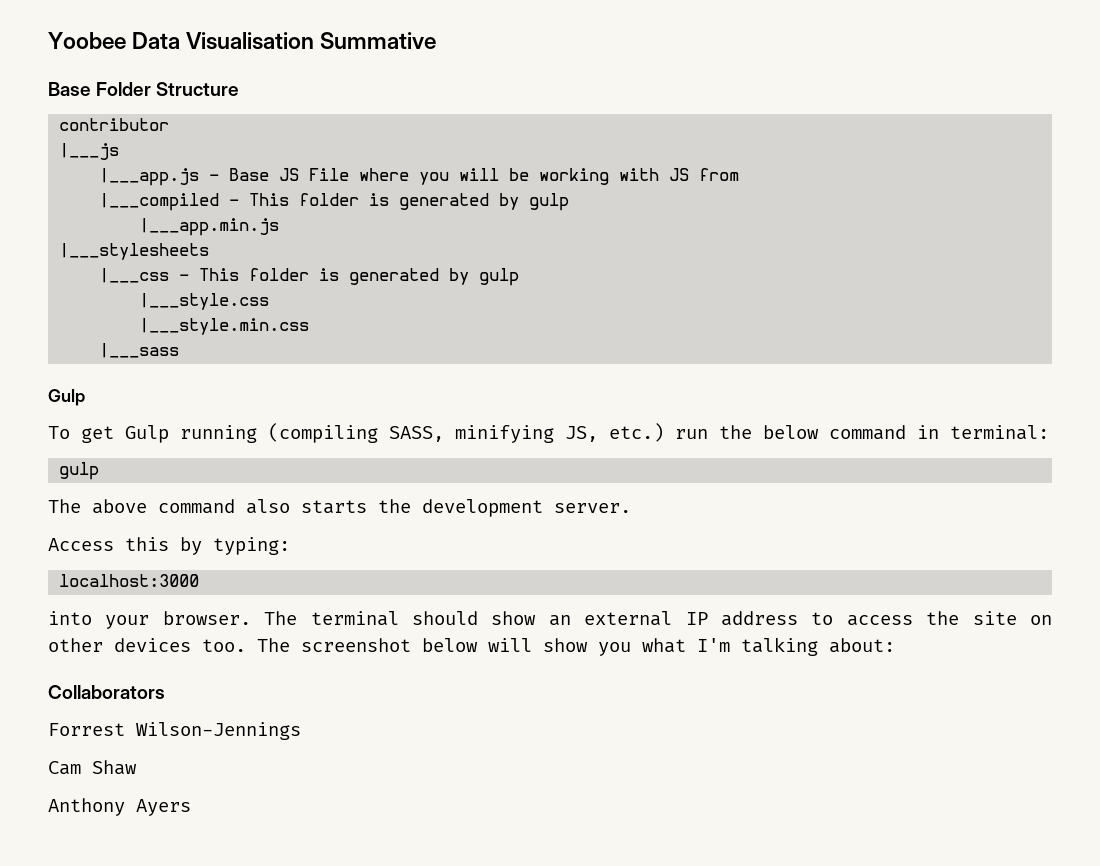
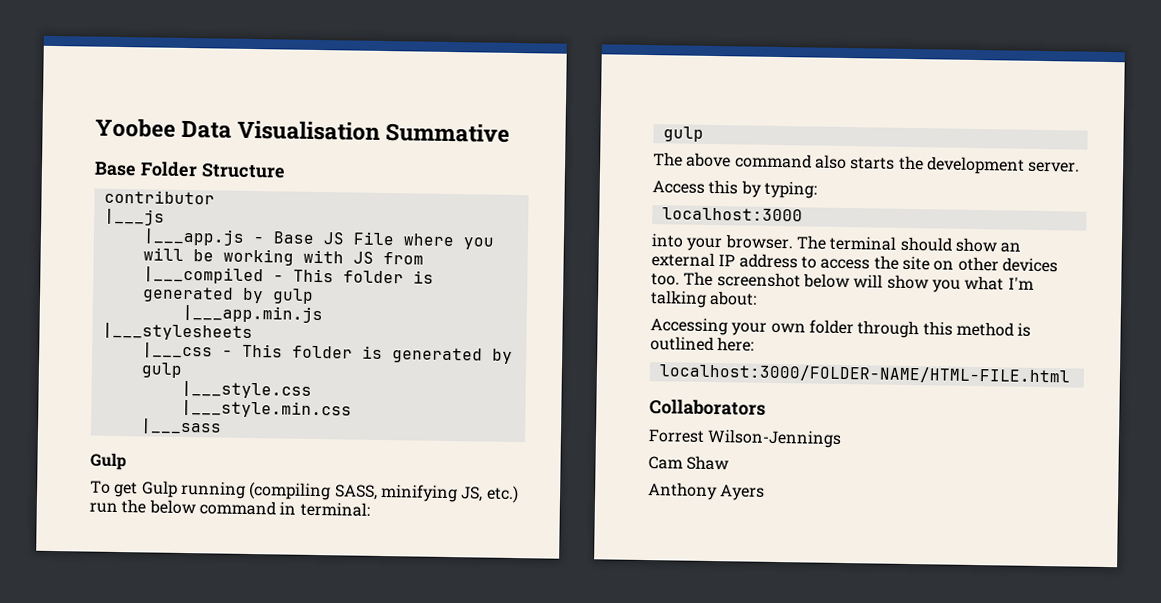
(895, 645) none -> [650,317,1032,339] [650,336,755,352] [658,363,1071,385] // Accessing your own folder through this method is outlined here: // localhost:3000/FOLDER-NAME/HTML-FILE.html

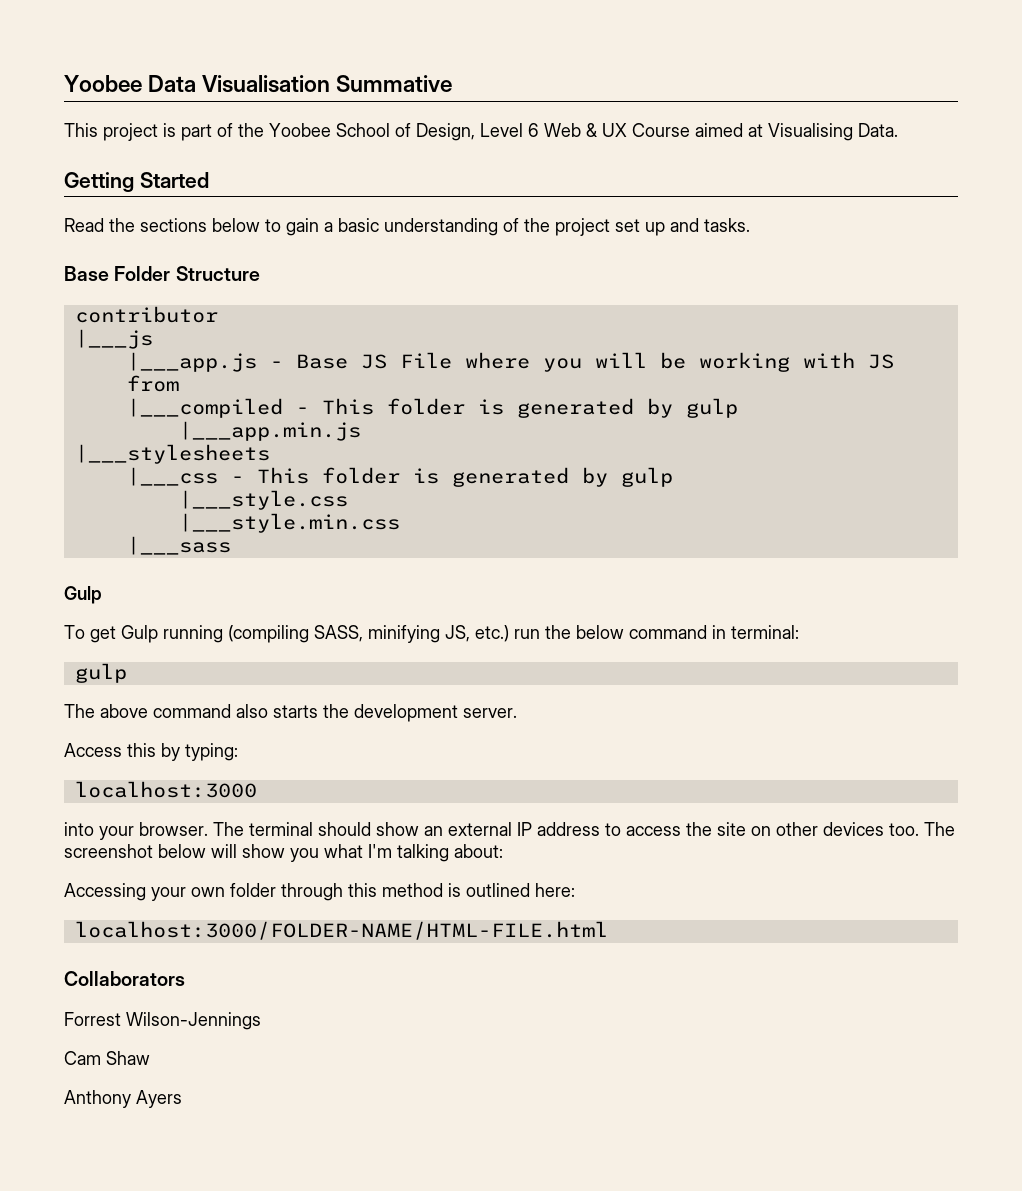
(511, 132) none -> [64,123,898,141] [64,172,209,192] [64,218,750,236] // This project is part of the Yoobee School of Design, Level 6 Web & UX Course aimed at Visualising Data. // Getting Started // Read the sections below to gain a basic understanding of the project set up and tasks.

